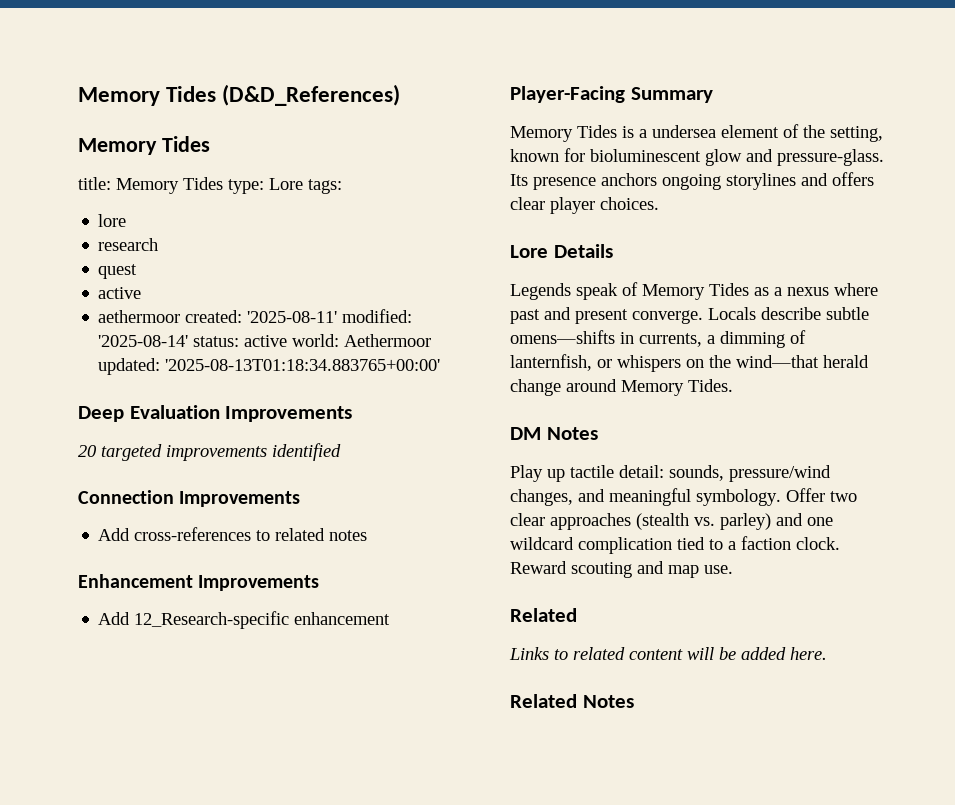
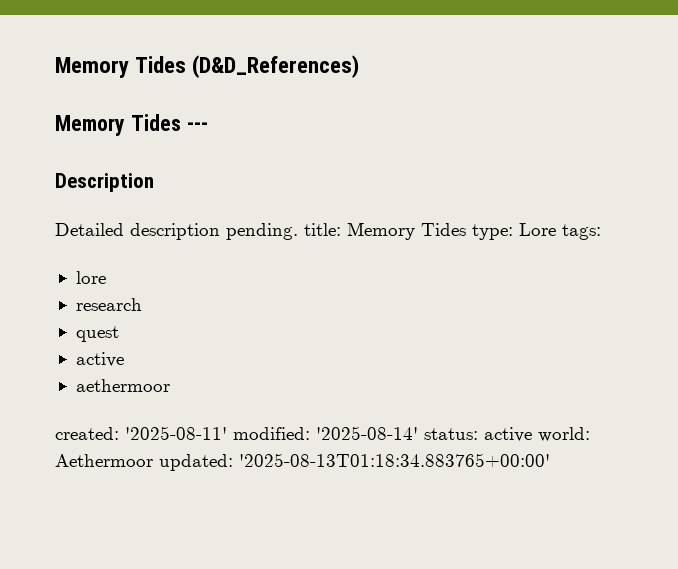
(210, 144) // -> [186,122,208,131] [55,173,154,192] [55,223,298,240] --- // Description // Detailed description pending.
(181, 316) none -> (170, 385) //
[78,405,353,422] [78,443,341,461] [78,490,301,507] [98,527,368,541] [78,574,320,591] [98,611,391,629] [510,86,713,103] [510,124,883,142] [510,148,884,166] [510,172,874,190] [510,197,659,214] [510,244,613,258] [510,282,878,300] [510,307,869,324] [510,330,806,348] [510,354,869,372] [510,379,733,396] [510,427,598,440] [510,465,831,482] [510,488,857,506] [510,513,833,530] [510,536,840,554] [510,561,733,578] [510,608,577,622] [509,647,827,660] [510,694,634,708] // Deep Evaluation Improvements // 20 targeted improvements identified // Connection Improvements // Add cross-references to related notes // Enhancement Improvements // Add 12_Research-specific enhancement // Player-Facing Summary // Memory Tides is a undersea element of the setting, known for bioluminescent glow and pressure-glass. Its presence anchors ongoing storylines and offers clear player choices. // Lore Details // Legends speak of Memory Tides as a nexus where past and present converge. Locals describe subtle omens—shifts in currents, a dimming of lanternfish, or whispers on the wind—that herald change around Memory Tides. // DM Notes // Play up tactile detail: sounds, pressure/wind changes, and meaningful symbology. Offer two clear approaches (stealth vs. parley) and one wildcard complication tied to a faction clock. Reward scouting and map use. // Related // Links to related content will be added here. // Related Notes -> (550, 460) none

